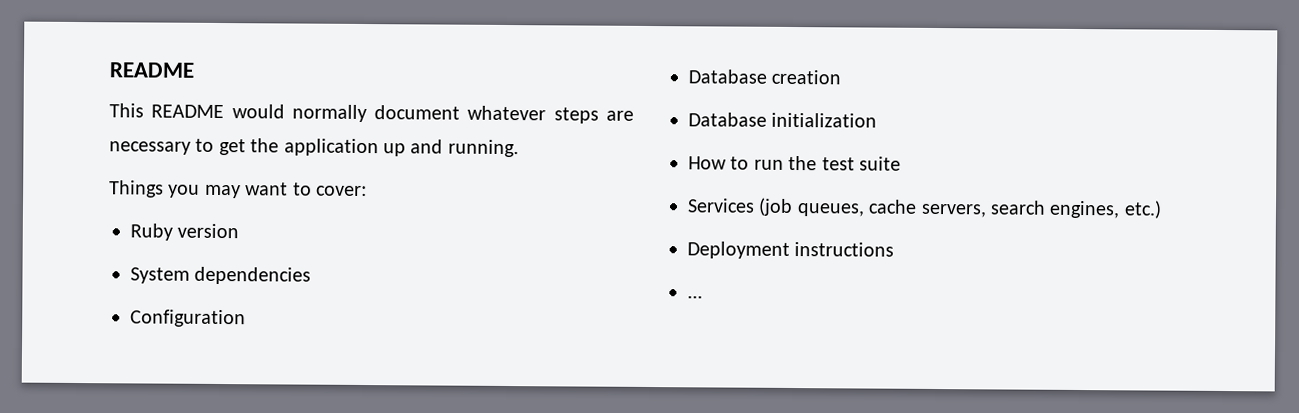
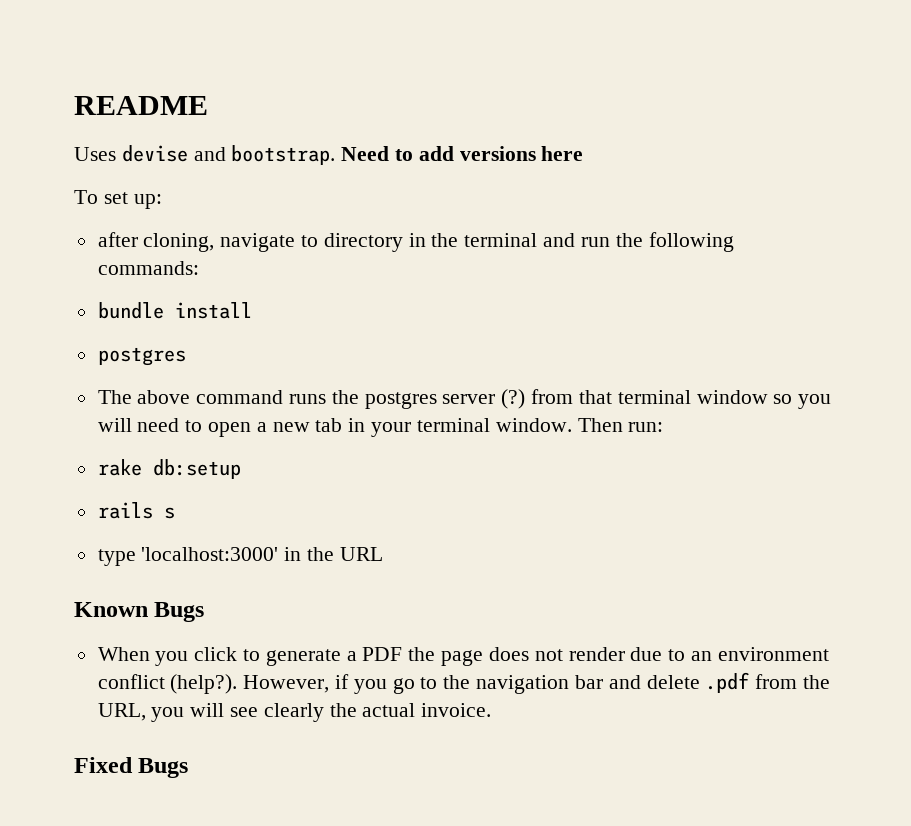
[109,103,634,124] [109,138,519,158] [109,180,367,199] [130,223,240,241] [130,266,312,285] [130,309,246,328] [688,69,842,85] [688,112,878,128] [688,155,901,171] [687,197,1162,219] [687,241,895,259] [687,295,703,299] This README would normally document whatever steps are necessary to get the application up and running. // Things you may want to cover: // Ruby version // System dependencies // Configuration // Database creation // Database initialization // How to run the test suite // Services (job queues, cache servers, search engines, etc.) // Deployment instructions // ... -> [74,145,584,165] [74,190,162,209] [97,232,734,252] [97,261,199,275] [97,302,252,319] [97,347,186,366] [97,389,832,409] [97,418,664,437] [97,459,241,479] [97,502,175,519] [97,547,383,566] [74,602,205,622] [97,647,829,666] [97,672,830,694] [97,703,492,722] [74,757,189,778] Uses devise and bootstrap. Need to add versions here // To set up: // after cloning, navigate to directory in the terminal and run the following commands: // bundle install // postgres // The above command runs the postgres server (?) from that terminal window so you will need to open a new tab in your terminal window. Then run: // rake db:setup // rails s // type 'localhost:3000' in the URL // Known Bugs // When you click to generate a PDF the page does not render due to an environment conflict (help?). However, if you go to the navigation bar and delete .pdf from the URL, you will see clearly the actual invoice. // Fixed Bugs

